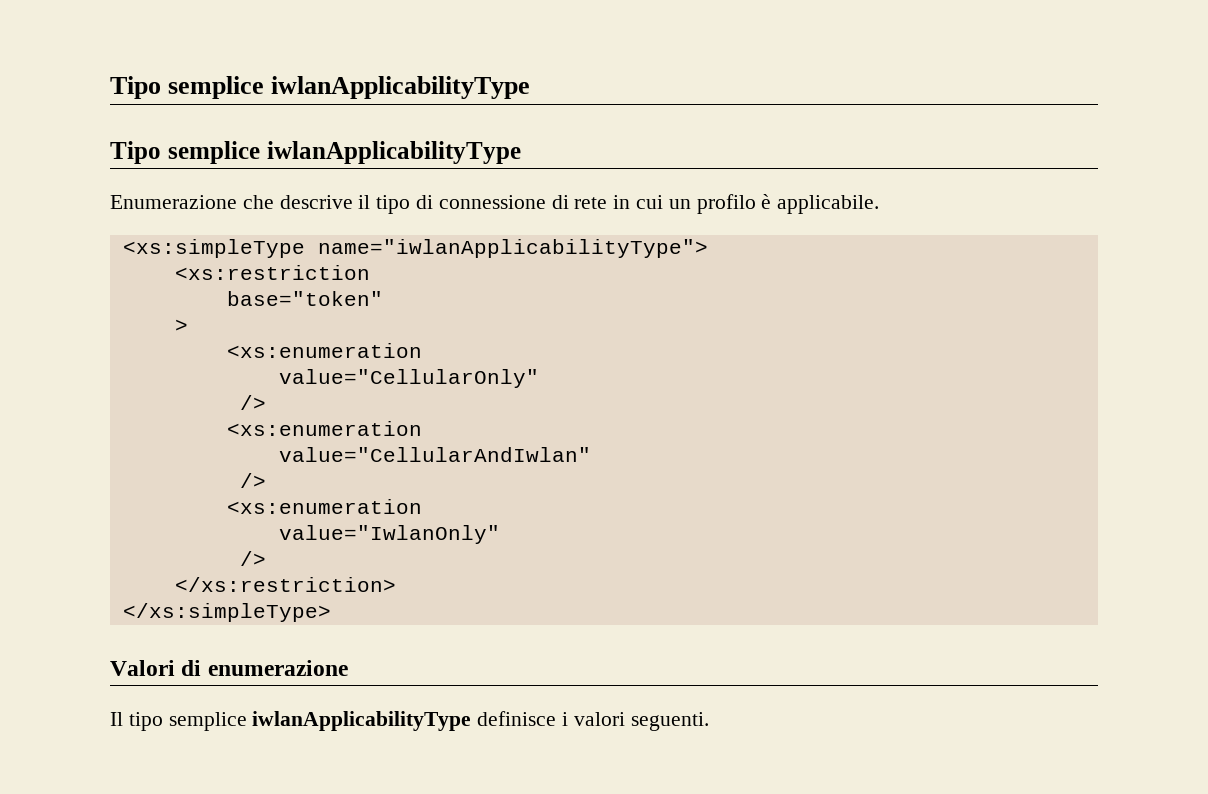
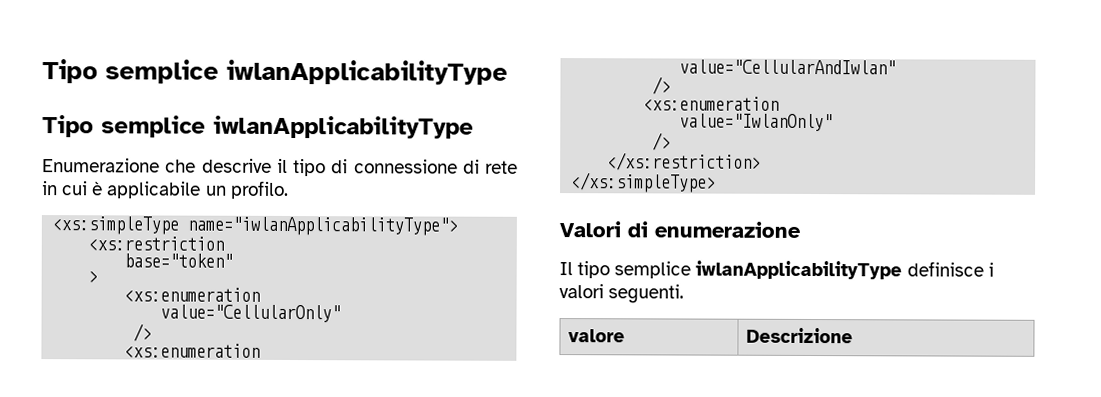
[668,194,880,214] un profilo è applicabile. -> [92,180,289,199] è applicabile un profilo.
(709, 721) none -> [568,329,626,343] [746,327,854,344] // valore | Descrizione

